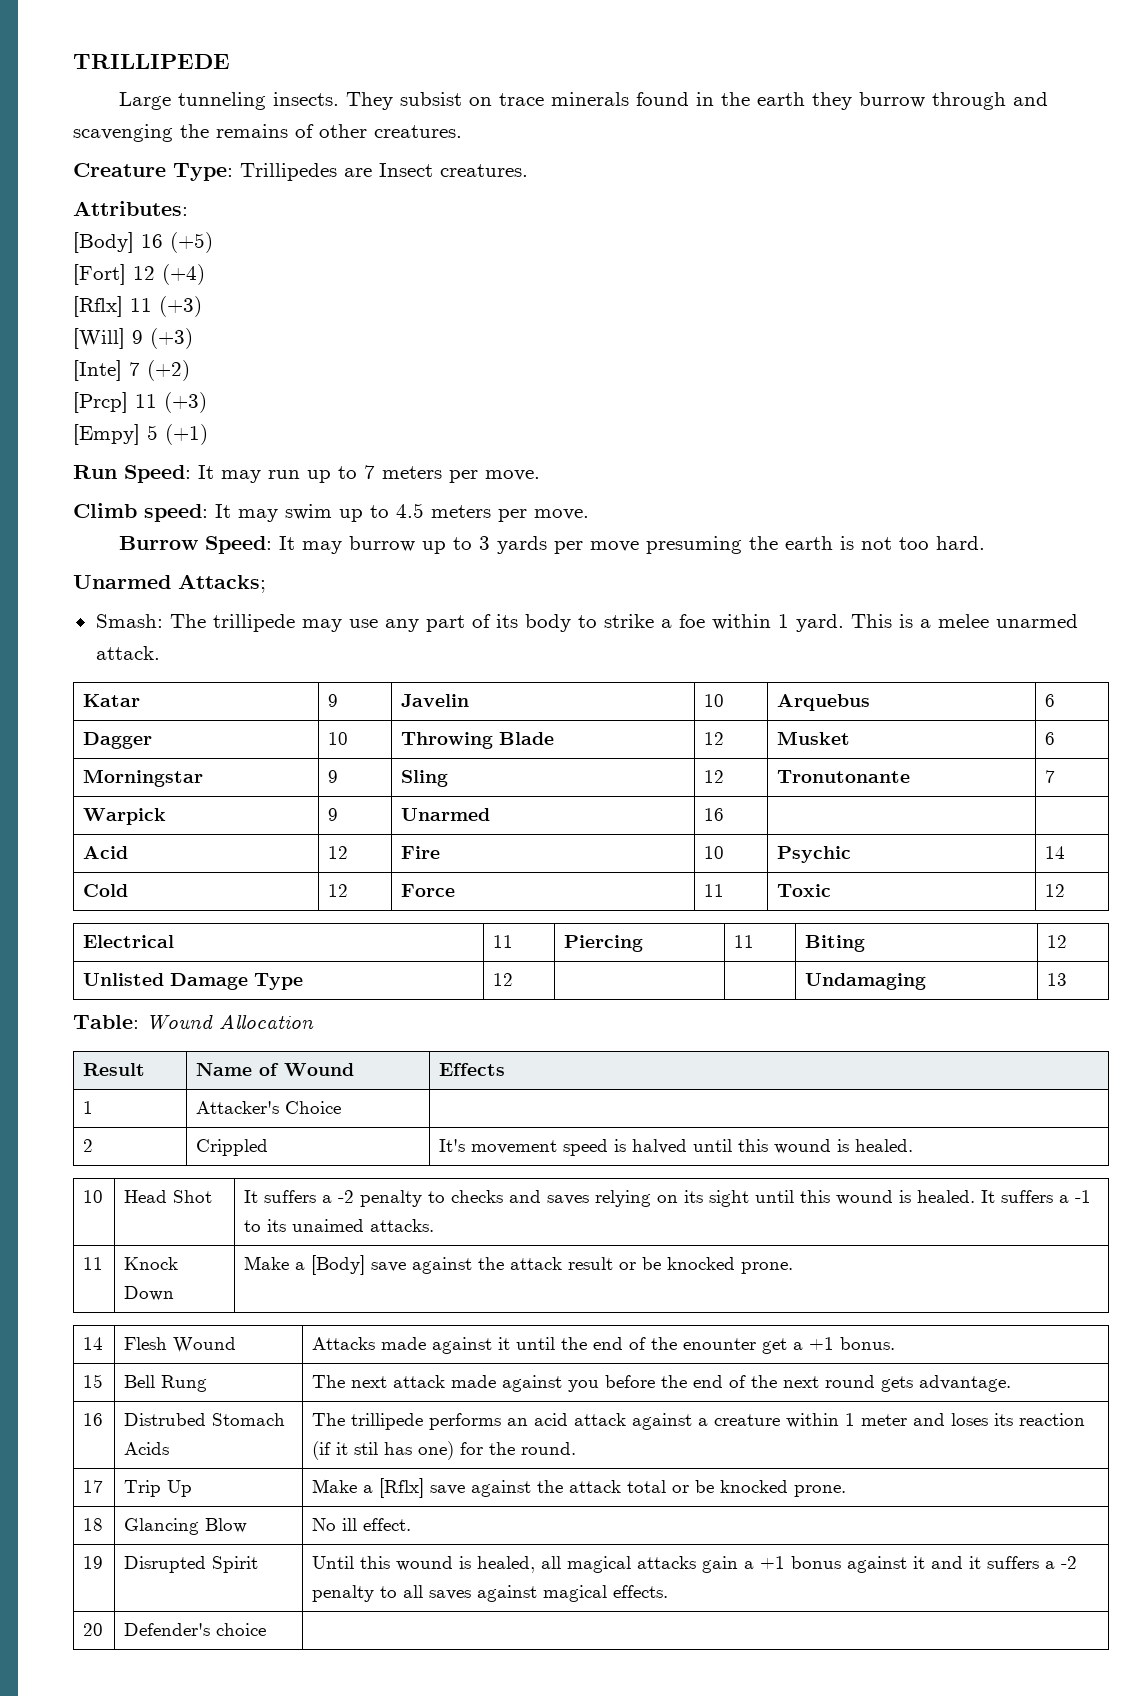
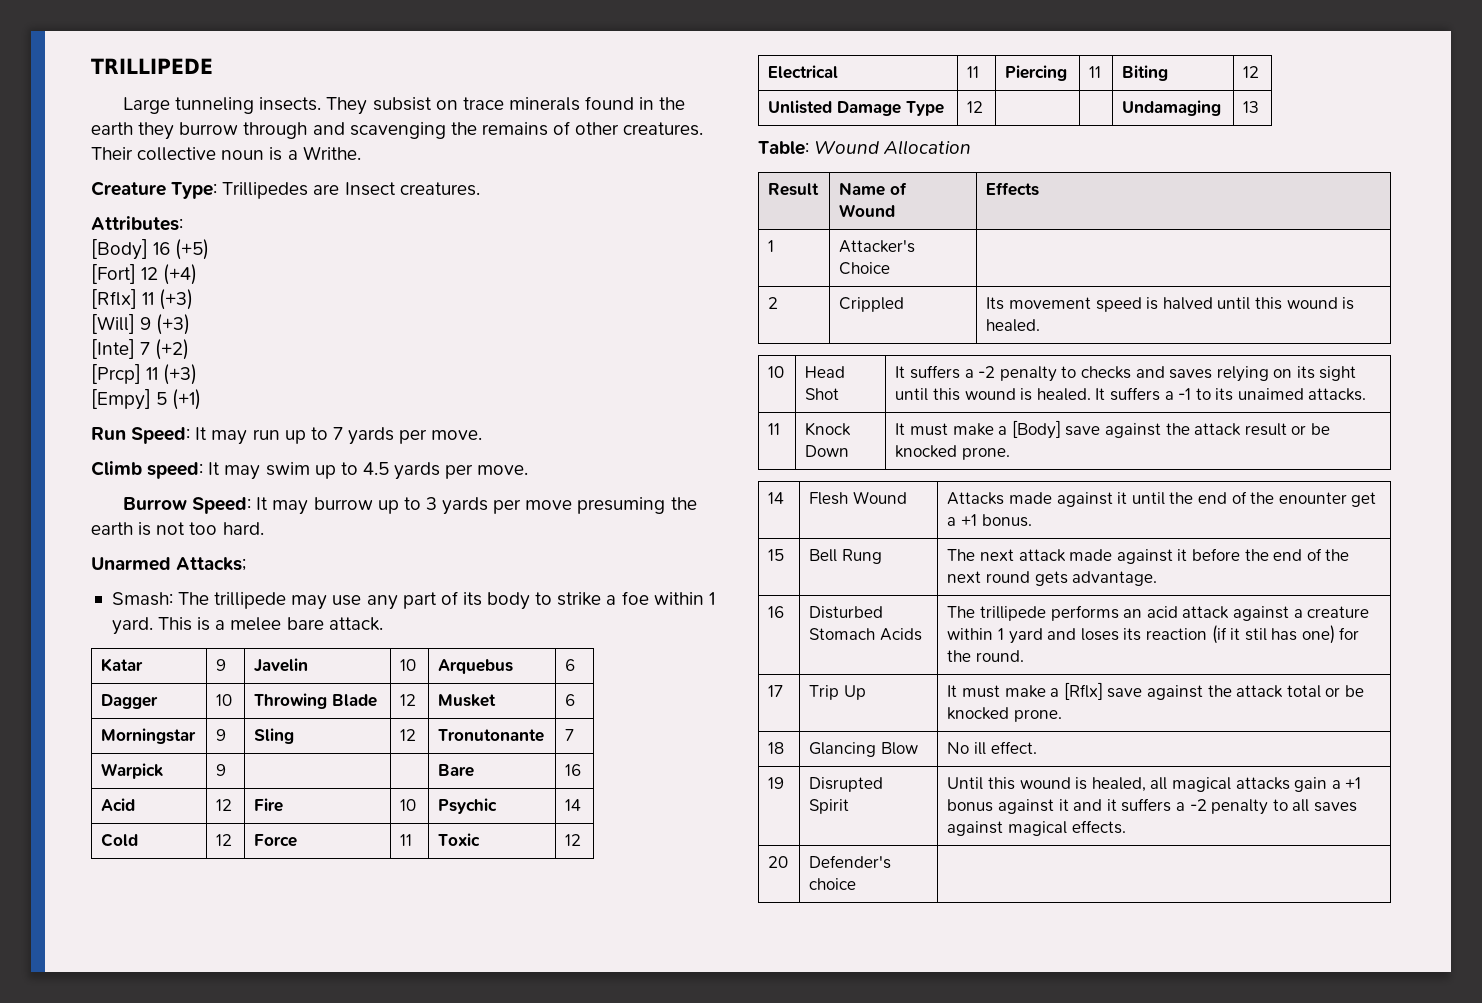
(462, 131) none -> [91,146,361,161] Their collective noun is a Writhe.
[382,466,442,479] meters -> [348,427,395,445] yards
[431,505,491,518] meters -> [394,462,441,480] yards
[995,614,1078,628] unarmed -> [286,617,324,630] bare
[401,808,491,821] [704,808,725,821] Unarmed | 16 | | -> [438,764,475,777] [565,764,582,776] | | Bare | 16
[439,1139,466,1152] It's -> [986,297,1005,310] Its
[244,1256,290,1270] Make -> [895,423,994,436] It must make
[568,1380,600,1392] you -> [1177,549,1188,561] it
[124,1413,207,1426] Distrubed -> [809,606,884,619] Disturbed
[861,1414,908,1426] meter -> [1008,628,1043,644] yard
[312,1479,358,1493] Make -> [947,685,1046,698] It must make

